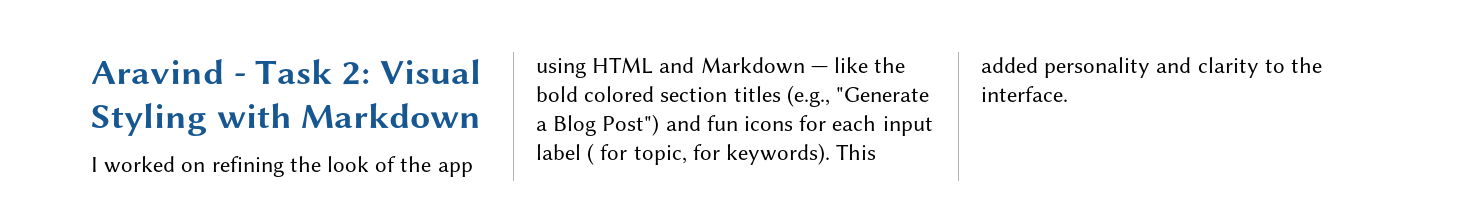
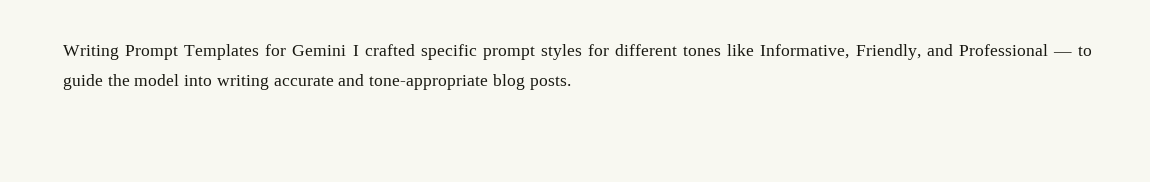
[91,59,481,85] [91,103,482,136] [91,156,473,177] [536,57,906,78] [536,85,930,107] [536,114,933,136] [536,143,877,165] [981,57,1323,78] [981,86,1068,102] Aravind - Task 2: Visual Styling with Markdown // I worked on refining the look of the app using HTML and Markdown — like the bold colored section titles (e.g., "Generate a Blog Post") and fun icons for each input label ( for topic, for keywords). This added personality and clarity to the interface. -> [63,44,1092,60] [63,74,571,90] Writing Prompt Templates for Gemini I crafted specific prompt styles for different tones like Informative, Friendly, and Professional — to guide the model into writing accurate and tone-appropriate blog posts.

